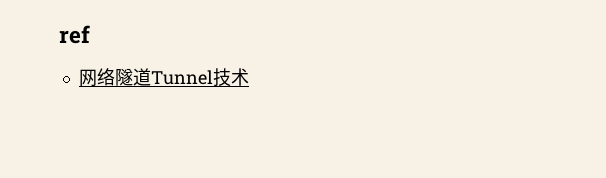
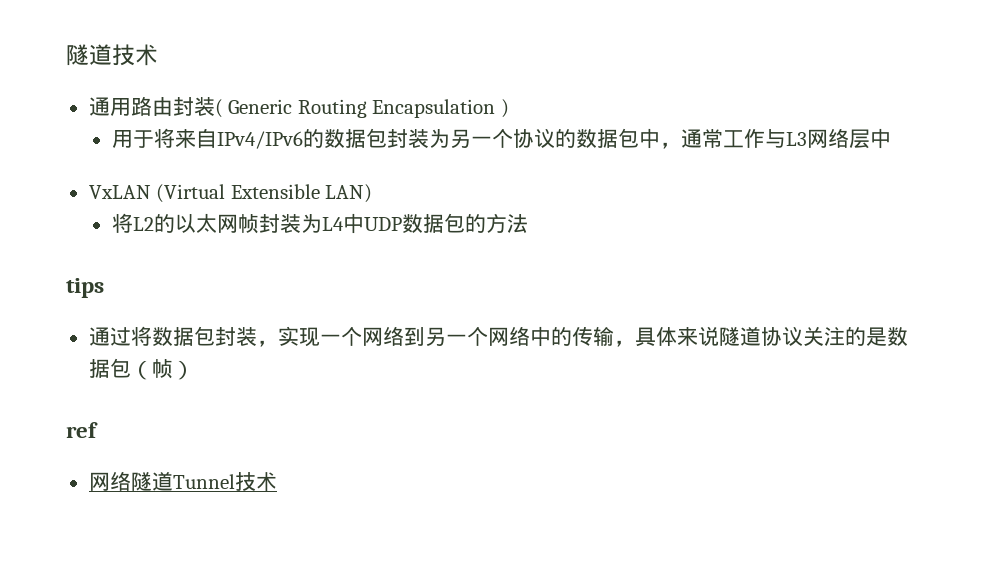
(59, 34) none -> [66,44,158,66] [88,96,509,118] [111,128,891,149] [88,184,373,203] [111,213,528,234] [66,278,104,298] [88,326,908,347] [88,358,194,380] 隧道技术 // 通用路由封装( Generic Routing Encapsulation ) // 用于将来自IPv4/IPv6的数据包封装为另一个协议的数据包中，通常工作与L3网络层中 // VxLAN (Virtual Extensible LAN) // 将L2的以太网帧封装为L4中UDP数据包的方法 // tips // 通过将数据包封装，实现一个网络到另一个网络中的传输，具体来说隧道协议关注的是数据包（帧） //

